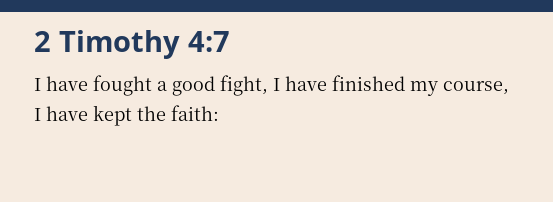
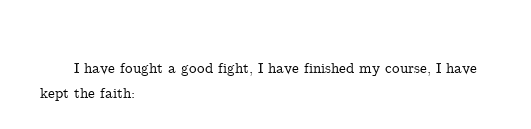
[34,30,230,59] 2 Timothy 4:7 // -> (74, 68) none

